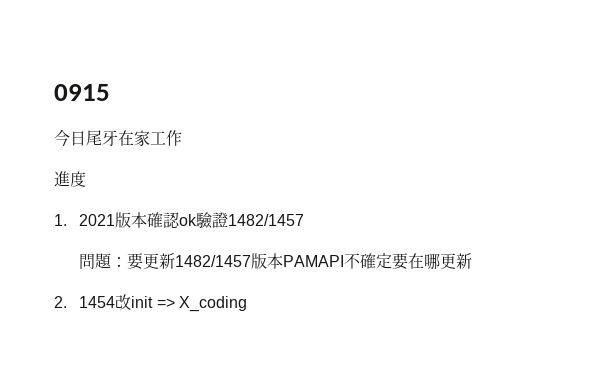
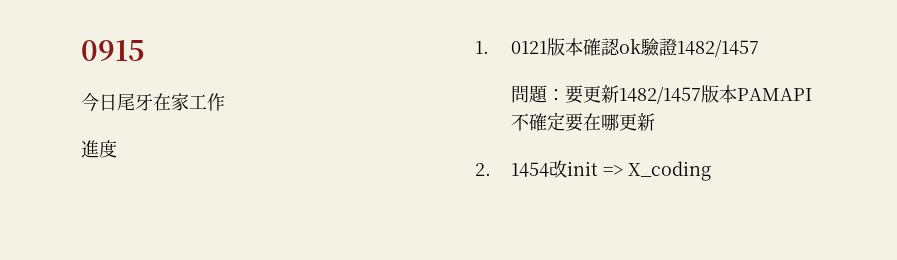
[79,214,116,226] 2021 -> [510,41,547,54] 0121

